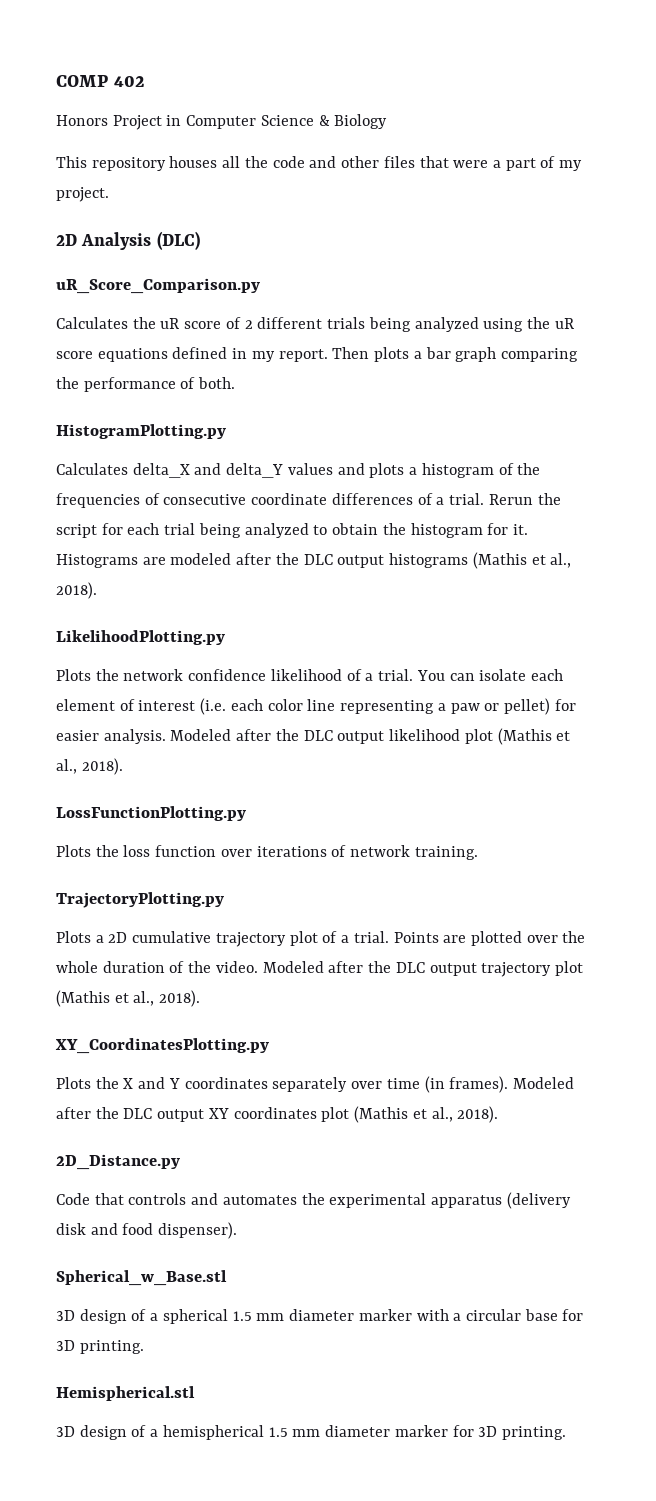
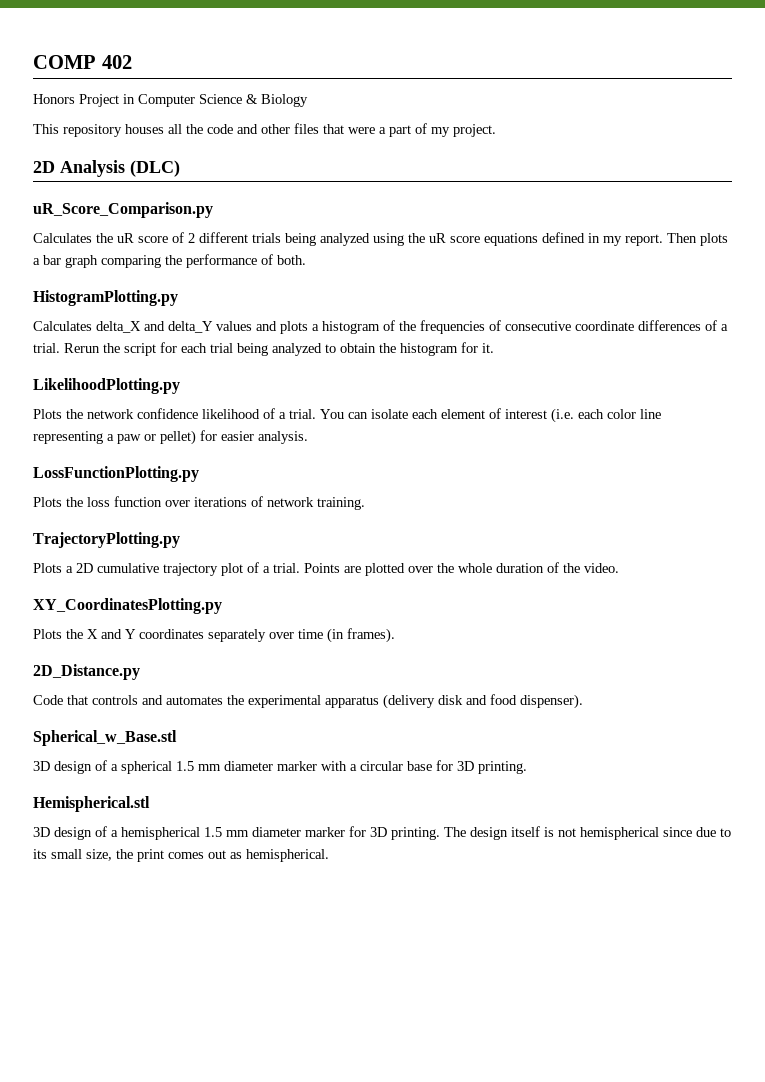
[56,552,572,569] [56,582,97,599] Histograms are modeled after the DLC output histograms (Mathis et al., 2018). -> (494, 348) none
[170,728,571,745] [56,758,123,775] Modeled after the DLC output likelihood plot (Mathis et al., 2018). -> (308, 437) none
[262,961,583,977] [56,990,201,1007] Modeled after the DLC output trajectory plot (Mathis et al., 2018). -> (619, 568) none
[512,1077,574,1089] [56,1106,499,1123] Modeled after the DLC output XY coordinates plot (Mathis et al., 2018). -> (395, 635) none
(566, 1433) none -> [444,826,731,840] [33,849,329,862] The design itself is not hemispherical since due to its small size, the print comes out as hemispherical.

